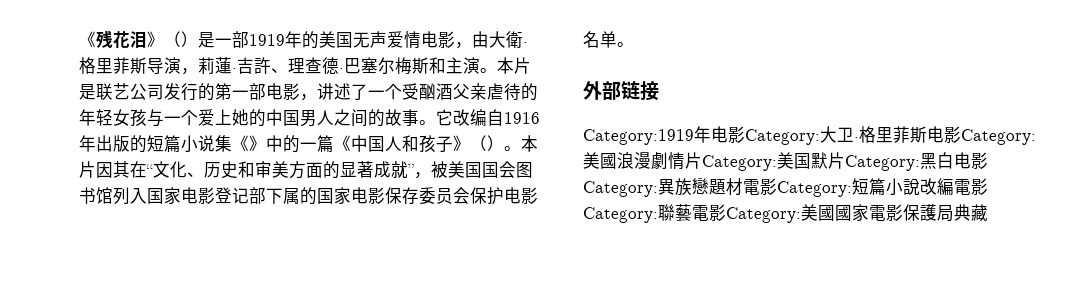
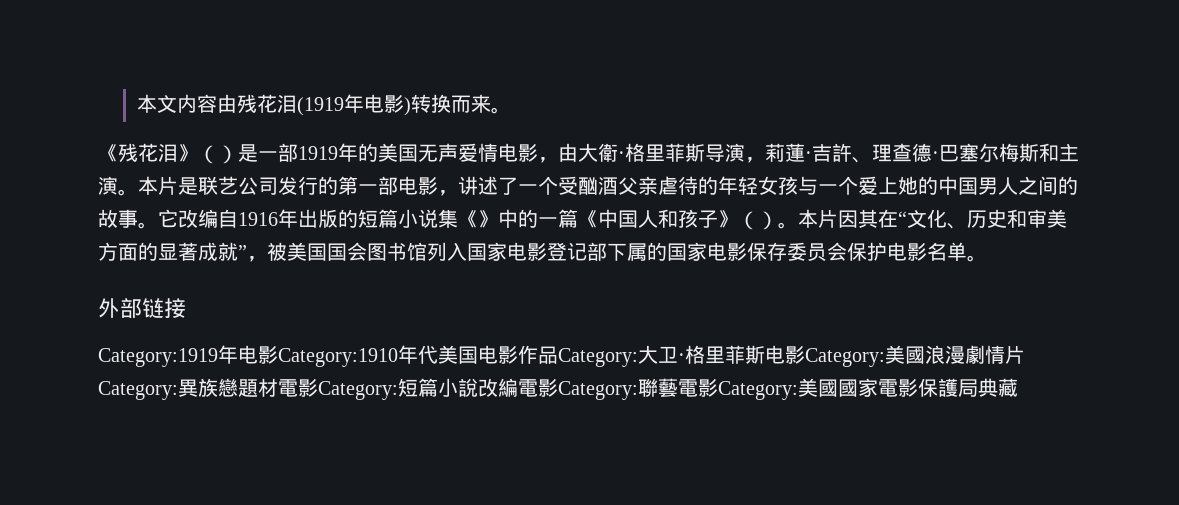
(79, 39) none -> [136,94,511,116] 本文内容由残花泪(1919年电影)转换而来。 //
(745, 134) none -> [278,345,558,367] Category:1910年代美国电影作品
[777,152,988,171] [583,181,658,197] 美国默片Category:黑白电影Category: -> (178, 390) none

